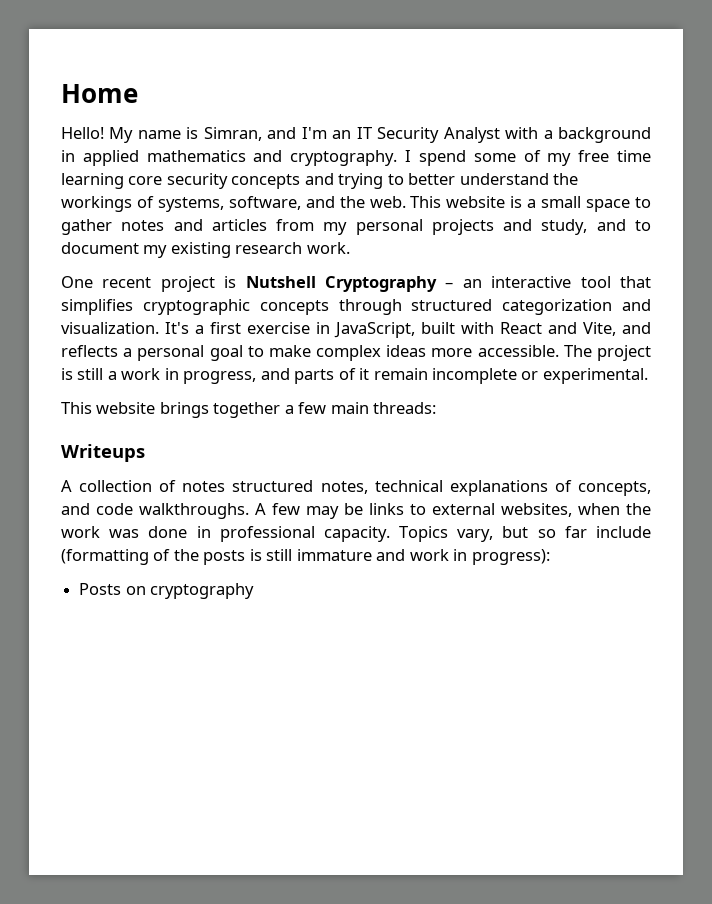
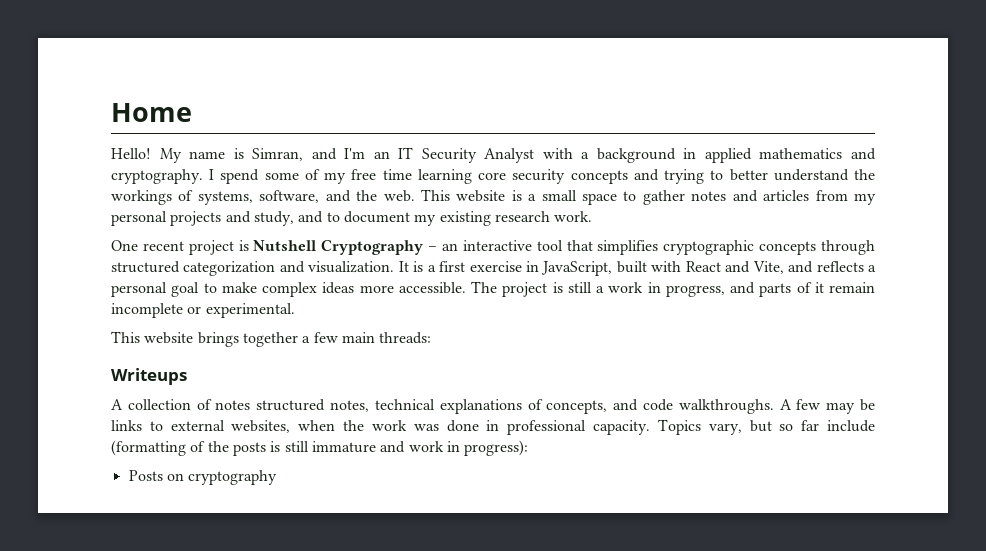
[165,322,189,334] It's -> [398,261,424,272] It is

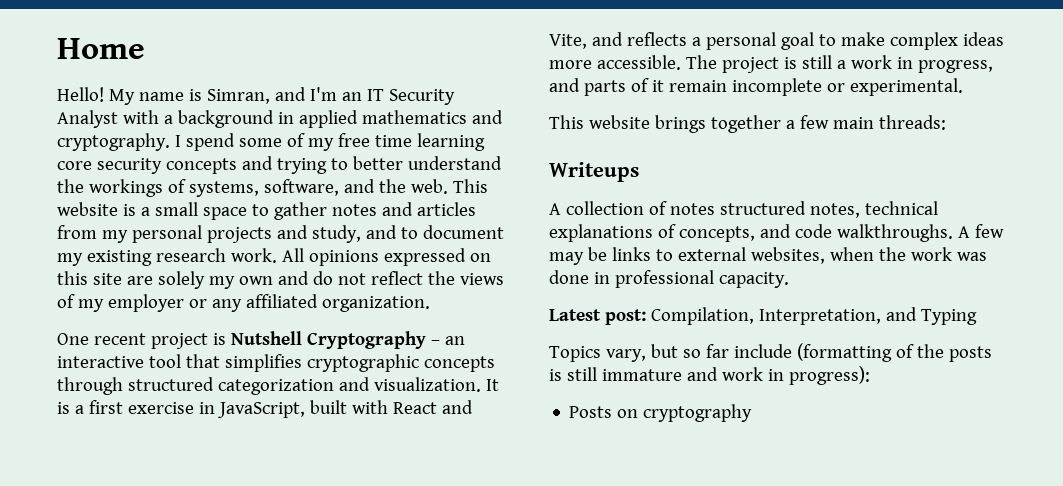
(593, 216) none -> [281,248,491,266] [57,271,504,289] [57,294,430,312] All opinions expressed on this site are solely my own and do not reflect the views of my employer or any affiliated organization.
(651, 427) none -> [549,307,977,325] // Latest post: Compilation, Interpretation, and Typing //

